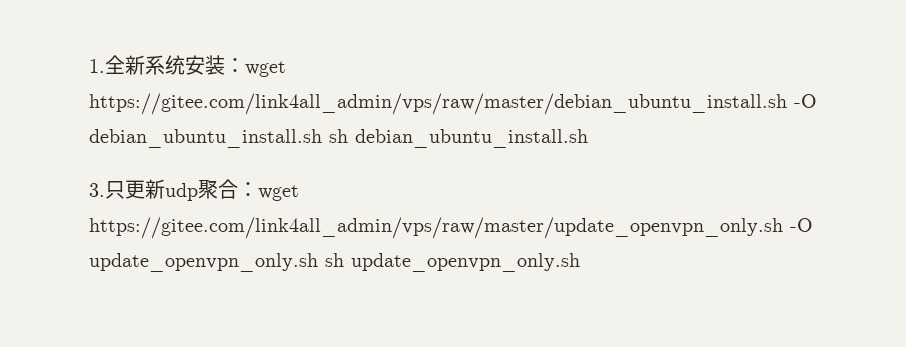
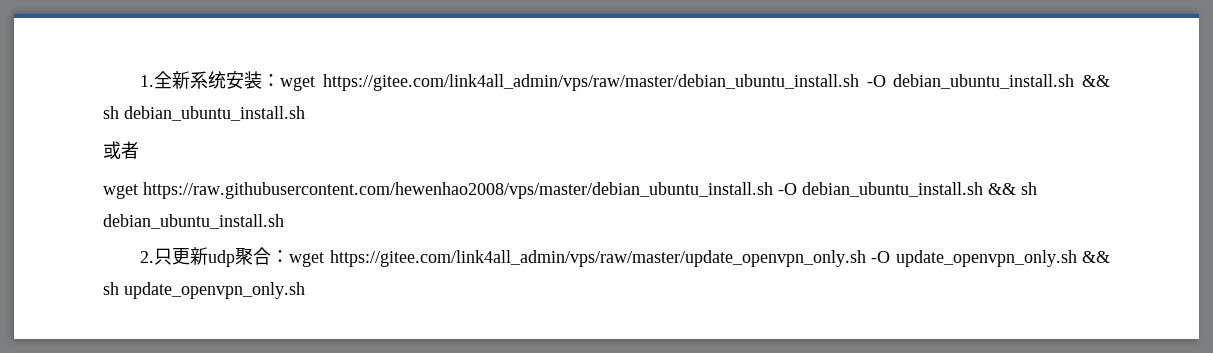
[329,129,588,148] [89,183,105,197] sh debian_ubuntu_install.sh // 3. -> [1082,75,1110,87] [103,106,305,121] [103,141,139,159] [103,182,1037,199] [103,214,284,229] [140,251,155,263] && sh debian_ubuntu_install.sh // 或者 // wget https://raw.githubusercontent.com/hewenhao2008/vps/master/debian_ubuntu_install.sh -O debian_ubuntu_install.sh && sh debian_ubuntu_install.sh // 2.
(318, 262) none -> [1082,251,1110,263] &&

